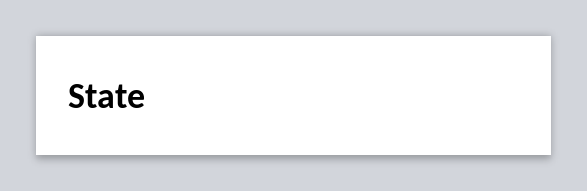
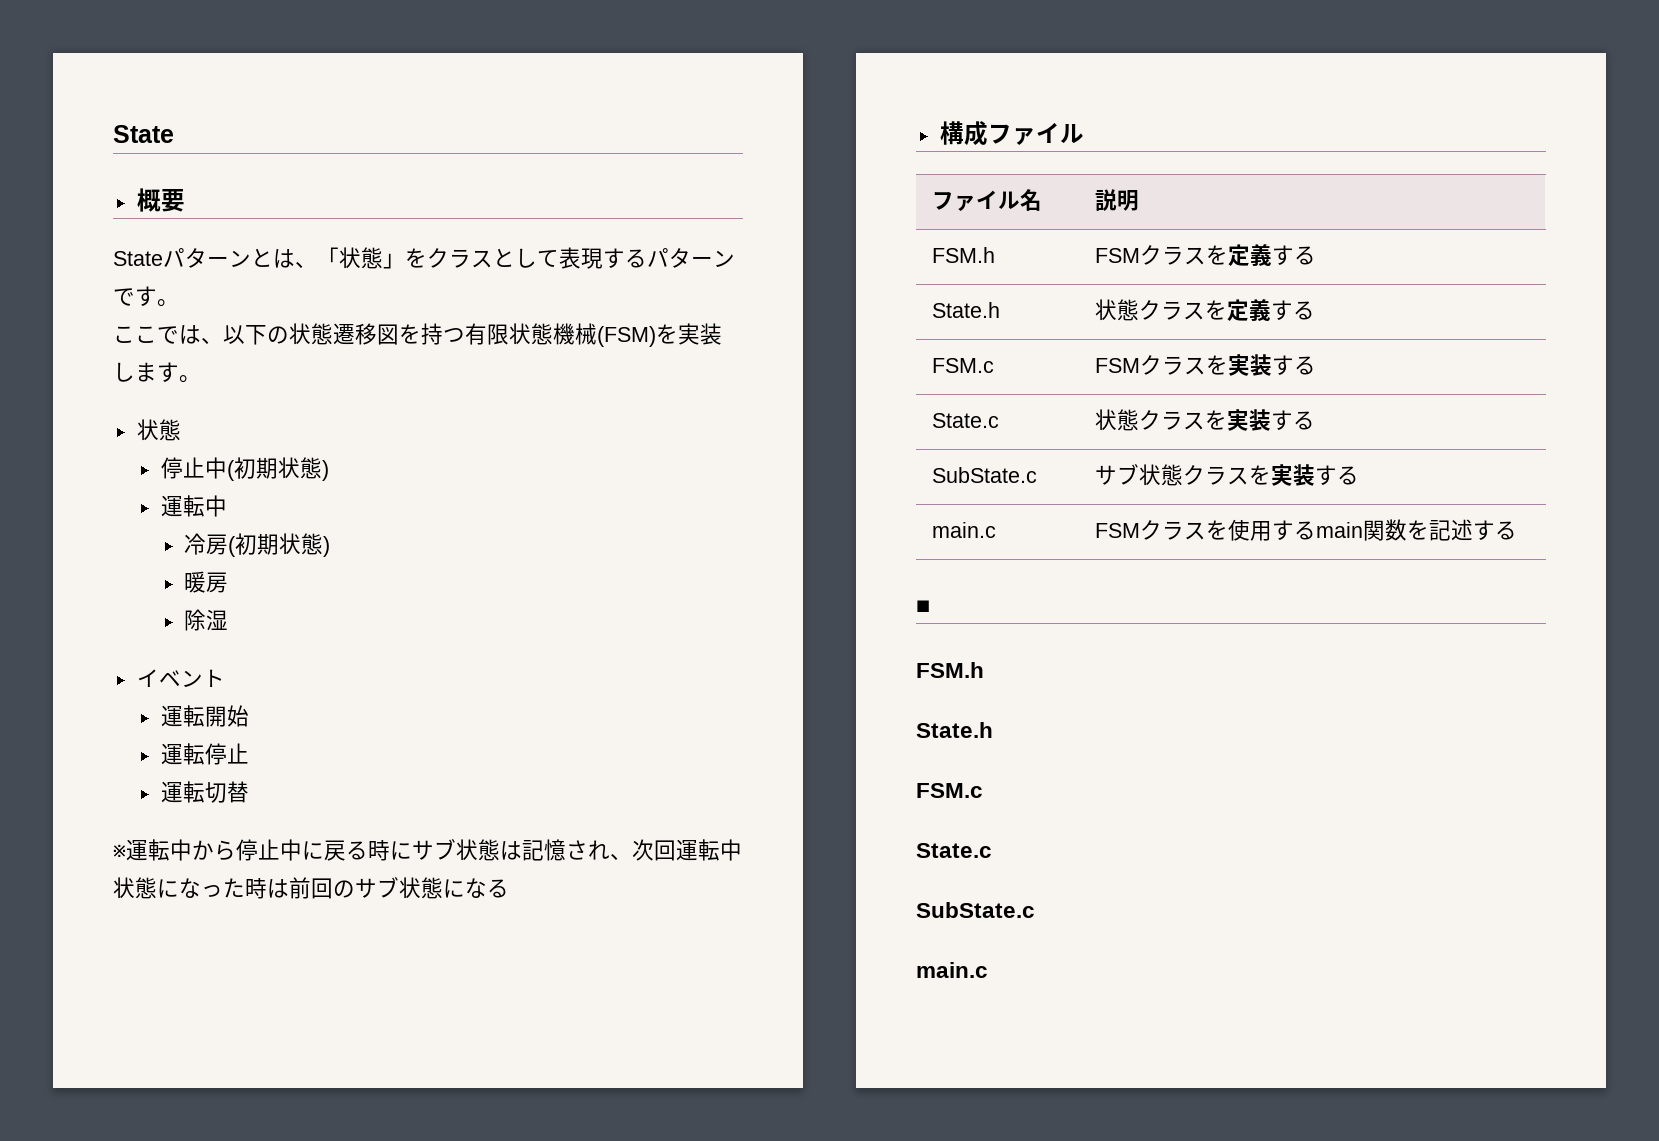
[68,84,145,108] State -> [113,125,174,143] [136,188,185,212] [113,247,735,269] [113,286,179,307] [113,323,722,347] [113,362,201,383] [136,419,181,441] [160,457,329,481] [160,495,227,517] [184,533,331,557] [184,571,229,593] [184,609,229,631] [136,669,225,687] [160,705,249,727] [160,743,249,765] [160,781,249,803] [113,839,742,861] [113,877,509,899] [939,121,1084,146] [932,189,1043,211] [1095,189,1140,211] [932,247,996,263] [1095,244,1317,266] [932,302,1001,318] [1095,299,1316,321] [932,358,995,373] [1095,354,1317,376] [932,413,1000,428] [1095,409,1316,431] [932,467,1038,483] [1095,464,1360,486] [932,522,997,538] [1095,519,1518,541] [916,600,930,613] [916,662,984,678] [916,722,993,738] [916,783,983,798] [916,843,992,858] [916,902,1035,918] [916,962,988,978] State // 概要 // Stateパターンとは、「状態」をクラスとして表現するパターンです。 // ここでは、以下の状態遷移図を持つ有限状態機械(FSM)を実装します。 // 状態 // 停止中(初期状態) // 運転中 // 冷房(初期状態) // 暖房 // 除湿 // イベント // 運転開始 // 運転停止 // 運転切替 // ※運転中から停止中に戻る時にサブ状態は記憶され、次回運転中状態になった時は前回のサブ状態になる // 構成ファイル // ファイル名 | 説明 // FSM.h | FSMクラスを定義する // State.h | 状態クラスを定義する // FSM.c | FSMクラスを実装する // State.c | 状態クラスを実装する // SubState.c | サブ状態クラスを実装する // main.c | FSMクラスを使用するmain関数を記述する // ■ // FSM.h // State.h // FSM.c // State.c // SubState.c // main.c

